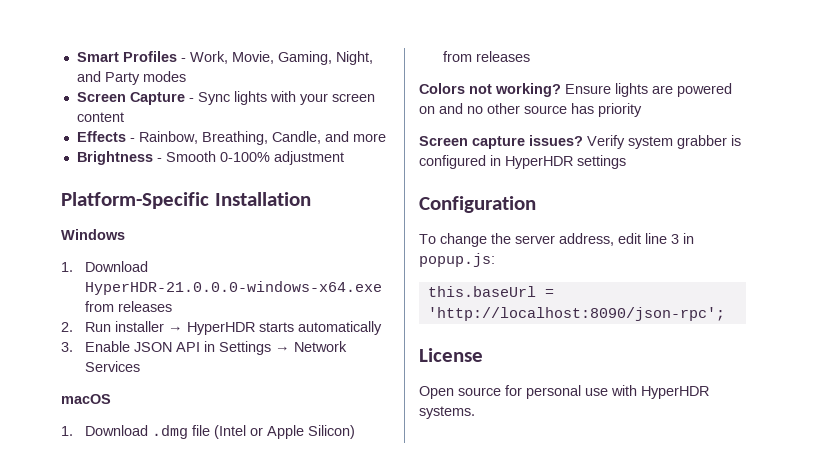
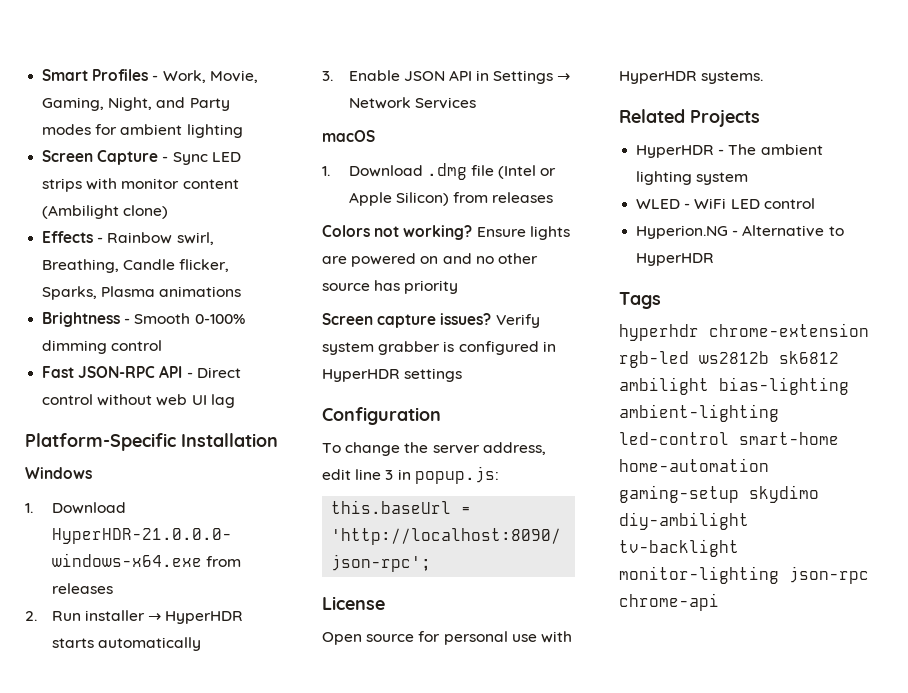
(186, 76) none -> [95,124,243,138] for ambient lighting
[233,91,375,105] lights with your screen -> [211,152,241,162] [42,178,180,192] LED strips with monitor
(124, 117) none -> [42,205,169,219] (Ambilight clone)
[138,131,386,145] [76,151,344,165] Rainbow, Breathing, Candle, and more // Brightness - Smooth 0-100% adjustment -> [107,232,214,245] [42,259,230,273] [42,286,242,300] [42,312,245,327] [42,340,163,354] [42,365,241,378] [42,394,235,408] Rainbow swirl, Breathing, Candle flicker, Sparks, Plasma animations // Brightness - Smooth 0-100% dimming control // Fast JSON-RPC API - Direct control without web UI lag
(475, 412) none -> [619,109,760,127] [636,144,823,158] [636,171,749,185] [636,198,815,209] [636,225,844,239] [636,253,715,266] [619,292,661,309] [619,323,869,341] [619,351,839,368] [619,377,849,395] [619,404,779,422] [619,432,839,445] [619,458,769,472] [619,485,819,503] [619,512,749,530] [619,539,739,557] [619,566,869,584] [619,593,719,611] // Related Projects // HyperHDR - The ambient lighting system // WLED - WiFi LED control // Hyperion.NG - Alternative to HyperHDR // Tags // hyperhdr chrome-extension rgb-led ws2812b sk6812 ambilight bias-lighting ambient-lighting led-control smart-home home-automation gaming-setup skydimo diy-ambilight tv-backlight monitor-lighting json-rpc chrome-api

